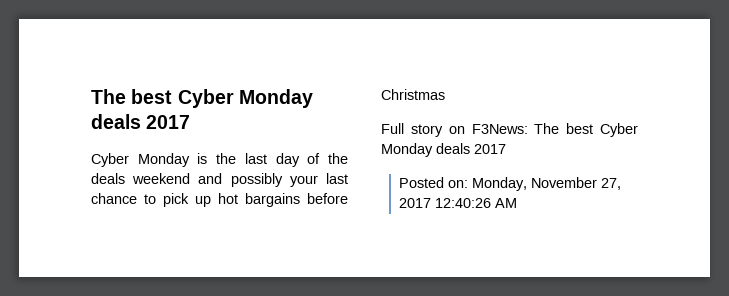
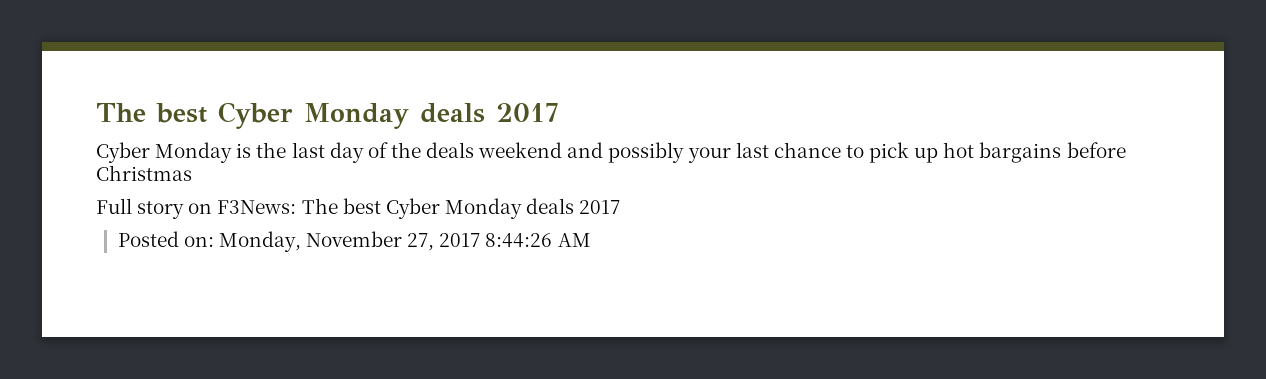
[435,198,492,208] 12:40:26 -> [485,233,553,248] 8:44:26

